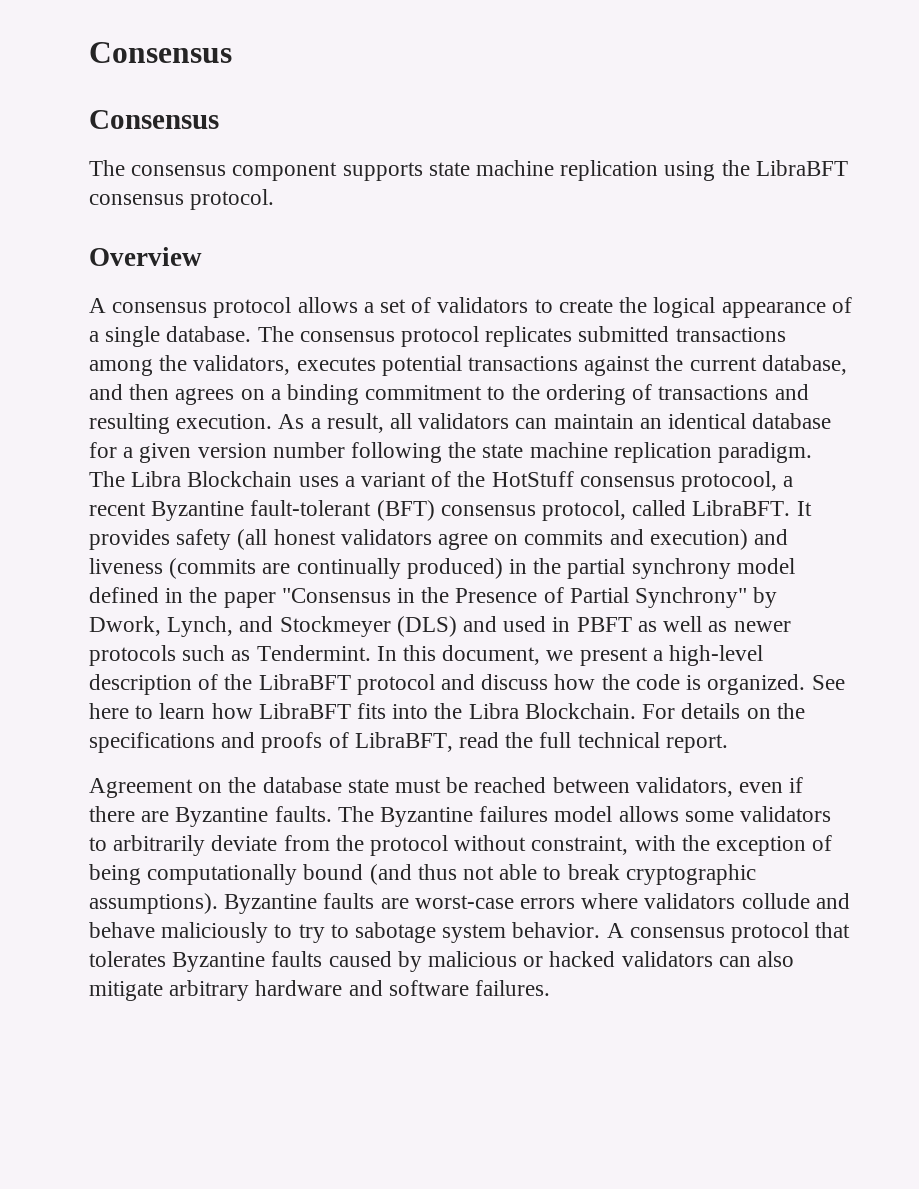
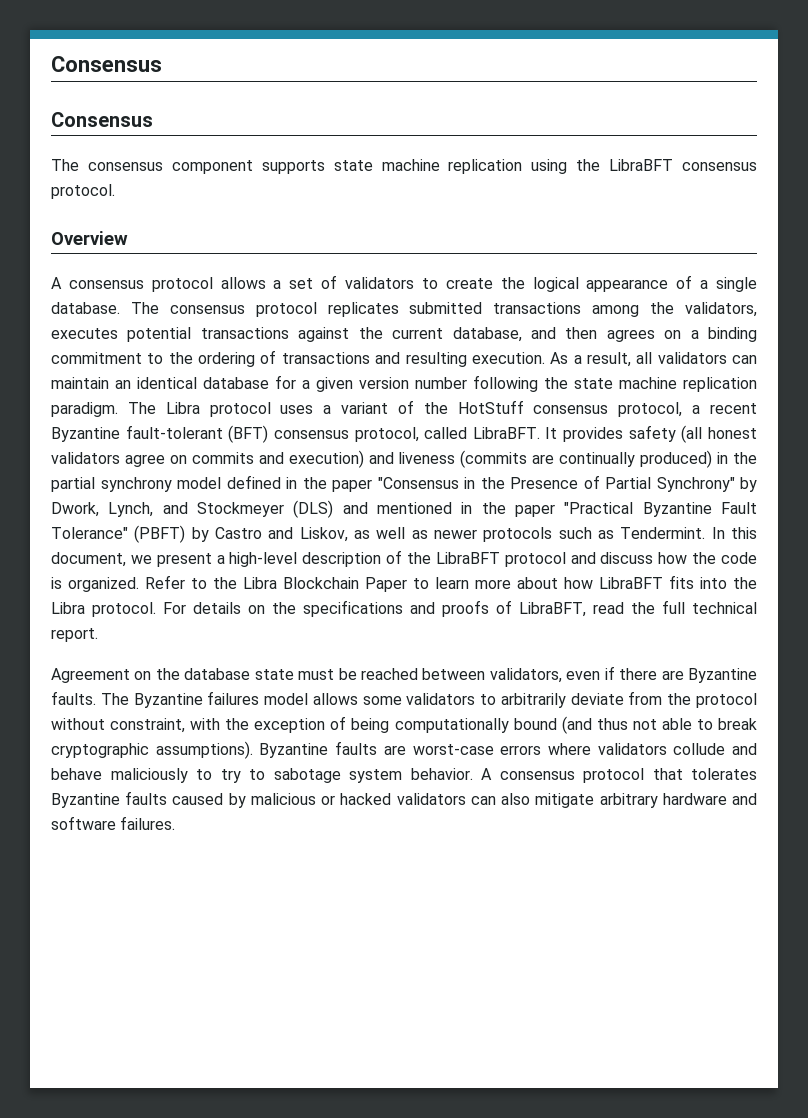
[187,471,293,487] Blockchain -> [209,402,271,417] protocol
[681,471,778,492] protocool, -> [618,402,683,417] protocol,
[503,616,632,632] used in PBFT -> [377,502,757,517] [51,525,348,543] mentioned in the paper "Practical Byzantine Fault Tolerance" (PBFT) by Castro and Liskov,
[811,675,845,690] [89,703,206,719] See here to learn -> [145,575,558,592] Refer to the Libra Blockchain Paper to learn more about
[524,703,636,719] Blockchain. -> [92,602,156,617] protocol.

